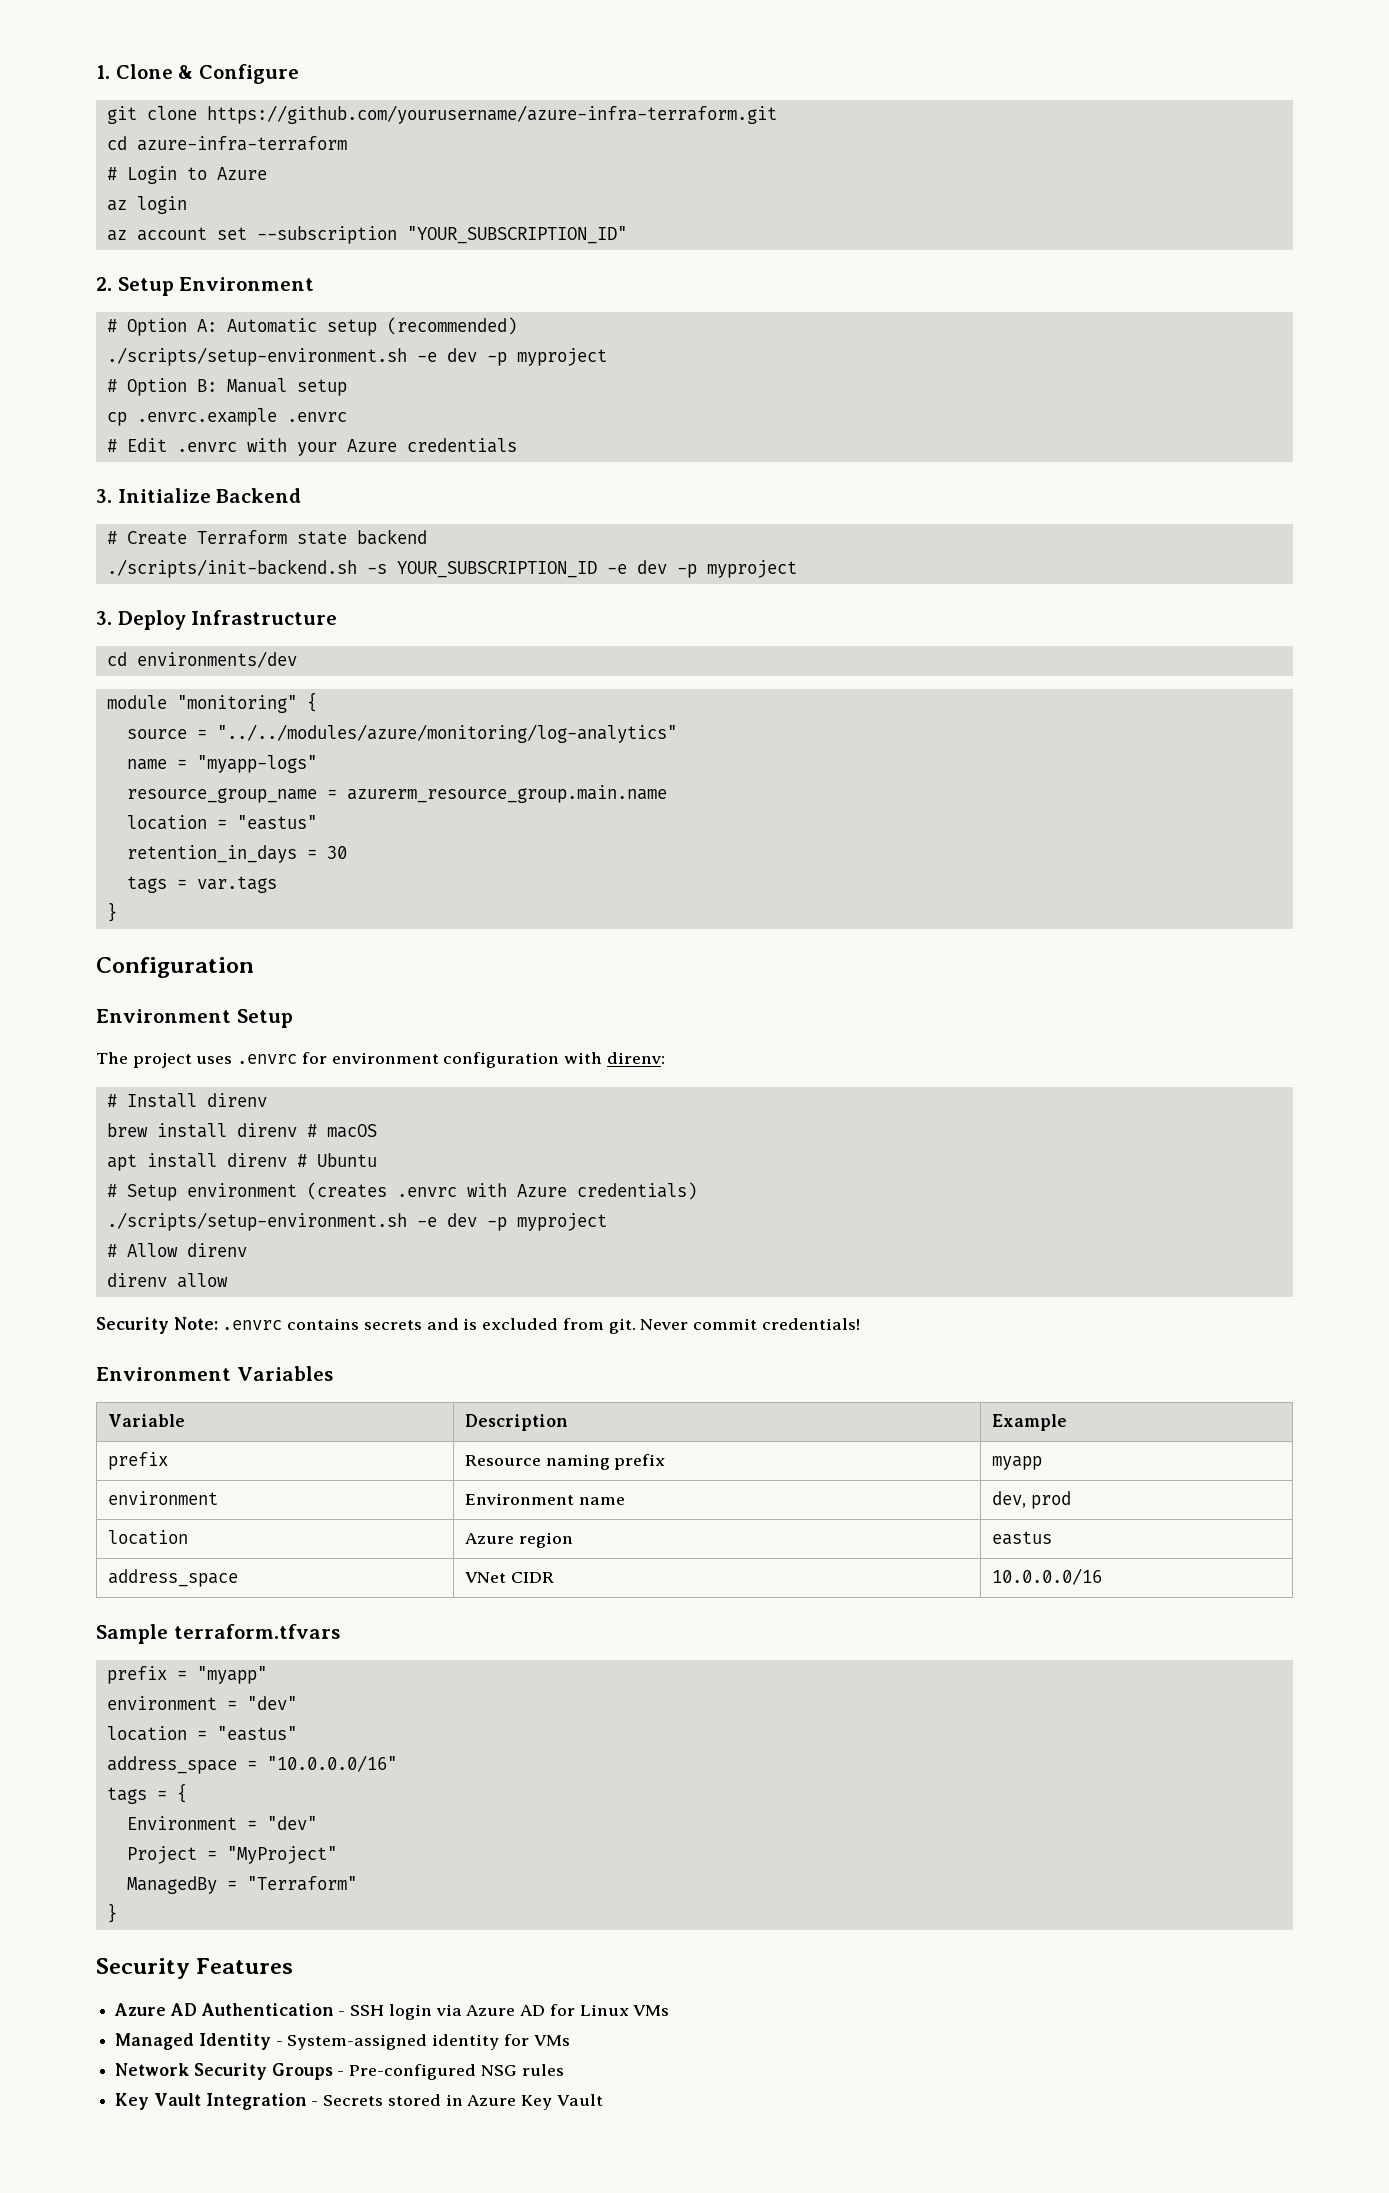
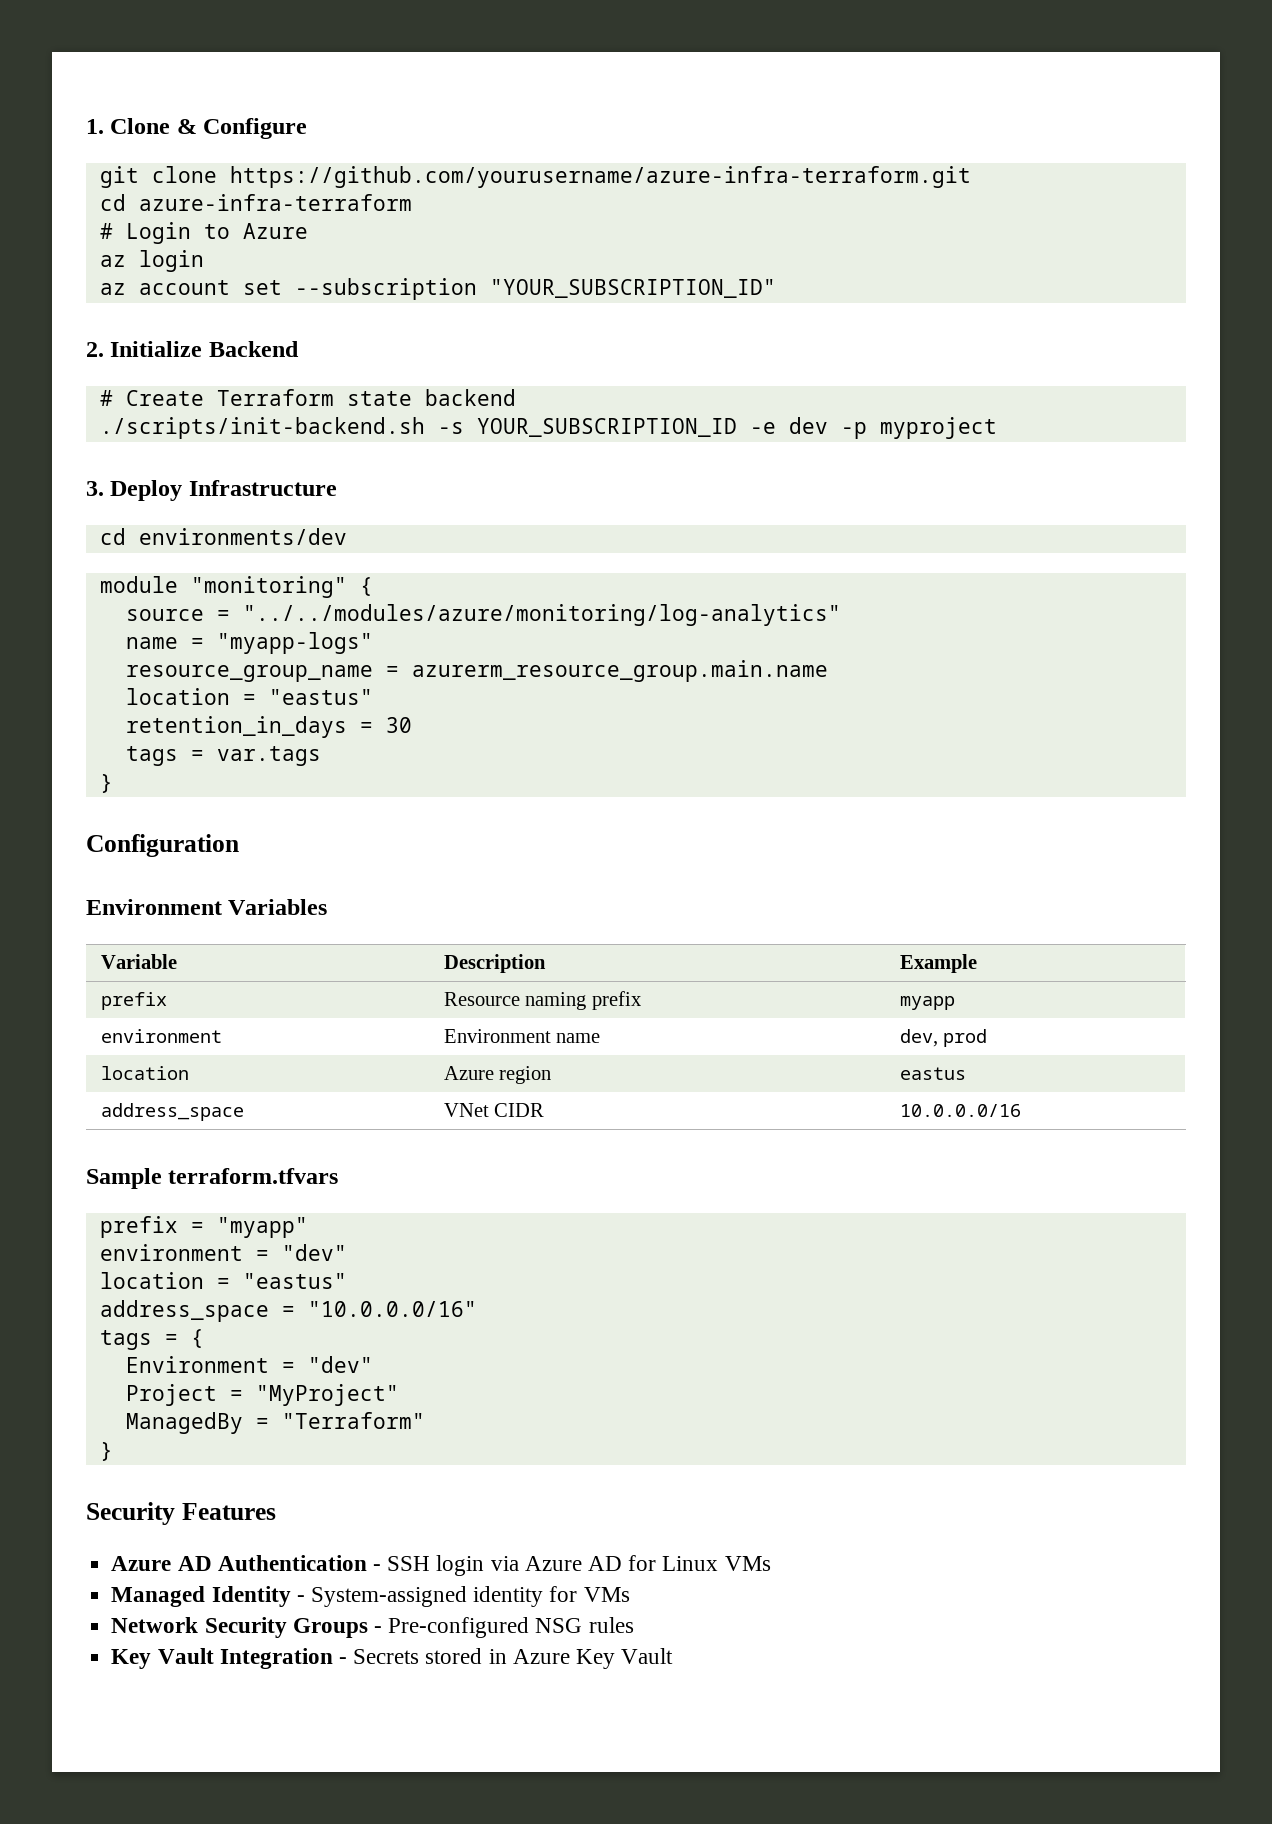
[117,277,315,296] [106,317,517,336] [106,347,607,366] [106,378,347,396] [106,408,347,426] [106,438,517,456] [96,489,112,503] Setup Environment // # Option A: Automatic setup (recommended) // ./scripts/setup-environment.sh -e dev -p myproject // # Option B: Manual setup // cp .envrc.example .envrc // # Edit .envrc with your Azure credentials // 3. -> (104, 349) none
[96,1009,293,1028] [96,1052,665,1068] [106,1093,267,1108] [106,1123,377,1138] [106,1153,377,1171] [106,1182,697,1201] [106,1212,607,1231] [106,1243,247,1257] [106,1273,228,1288] [96,1317,860,1334] // Environment Setup // The project uses .envrc for environment configuration with direnv: // # Install direnv // brew install direnv # macOS // apt install direnv # Ubuntu // # Setup environment (creates .envrc with Azure credentials) // ./scripts/setup-environment.sh -e dev -p myproject // # Allow direnv // direnv allow // Security Note: .envrc contains secrets and is excluded from git. Never commit credentials! -> (239, 845) none

